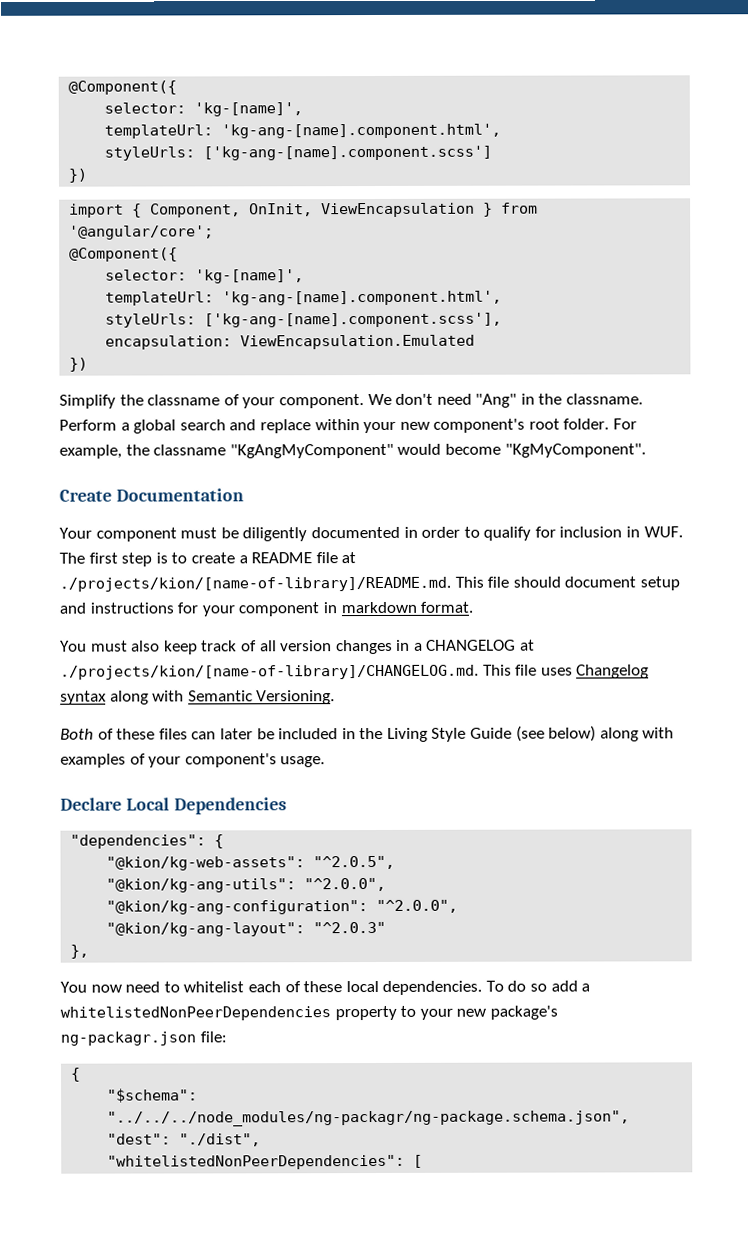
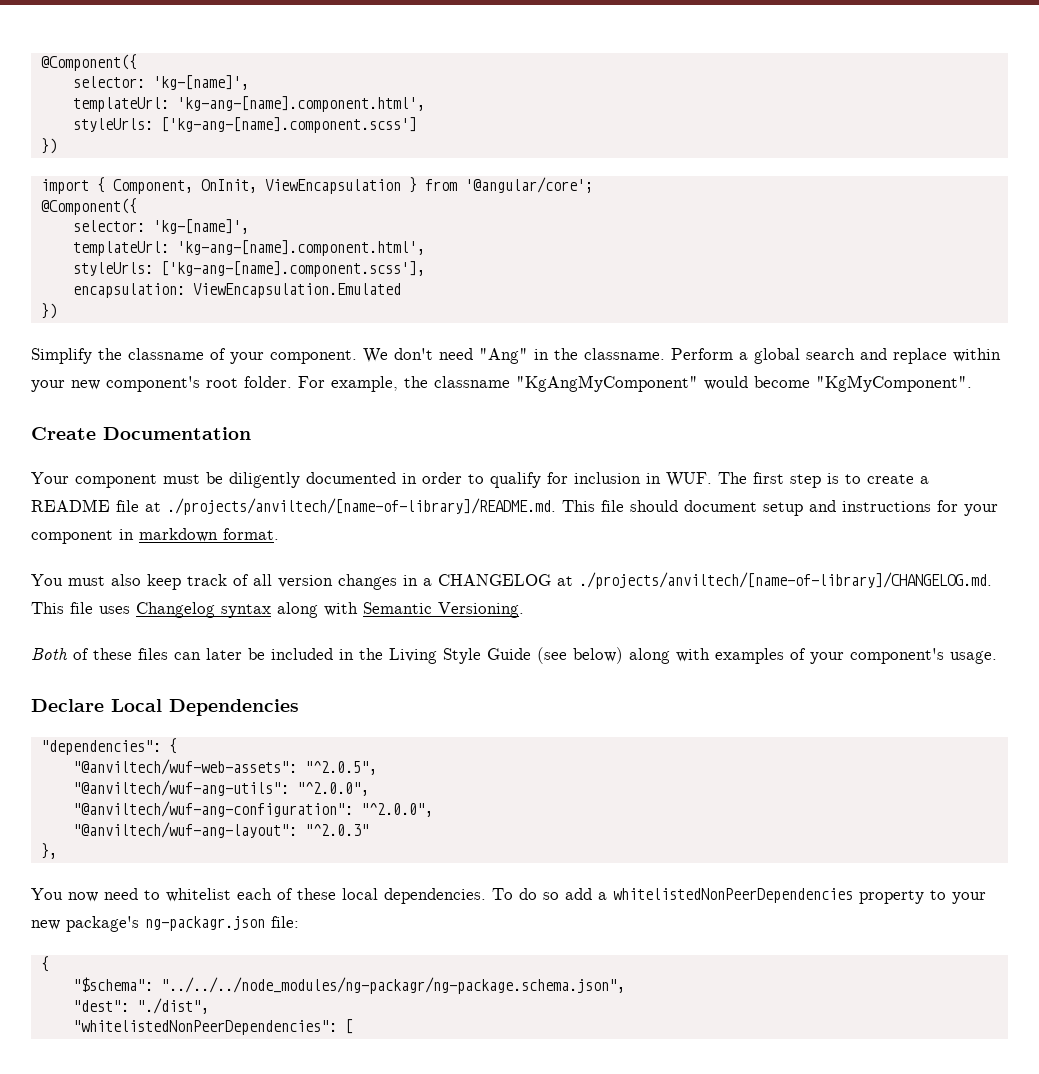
[59,576,451,592] ./projects/kion/[name-of-library]/README.md. -> [167,498,556,515] ./projects/anviltech/[name-of-library]/README.md.
[60,664,479,680] ./projects/kion/[name-of-library]/CHANGELOG.md. -> [579,572,992,589] ./projects/anviltech/[name-of-library]/CHANGELOG.md.
[106,856,306,871] "@kion/kg-web-assets": -> [72,759,297,775] "@anviltech/wuf-web-assets":
[106,877,387,893] [106,899,459,915] [106,922,306,937] "@kion/kg-ang-utils": "^2.0.0", // "@kion/kg-ang-configuration": "^2.0.0", // "@kion/kg-ang-layout": -> [72,780,369,796] [72,801,433,817] [72,822,297,838] "@anviltech/wuf-ang-utils": "^2.0.0", // "@anviltech/wuf-ang-configuration": "^2.0.0", // "@anviltech/wuf-ang-layout":

